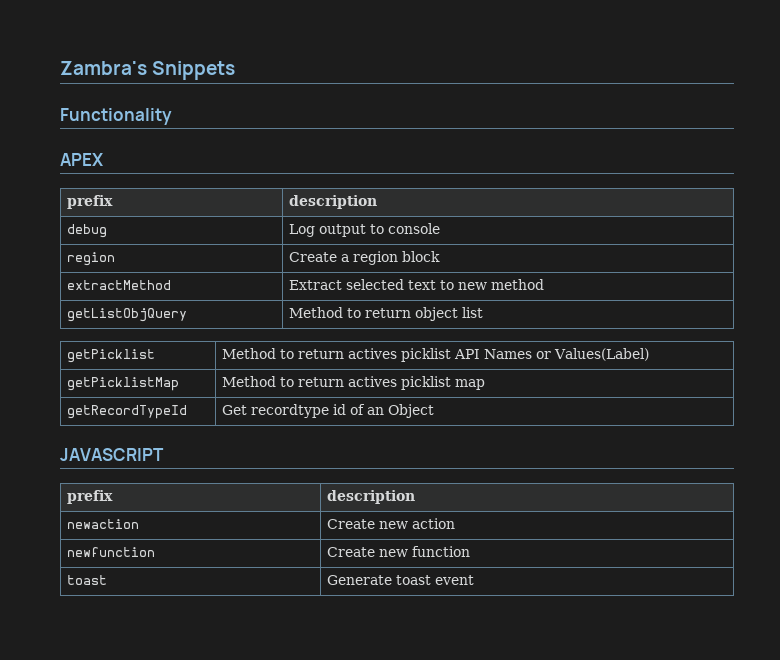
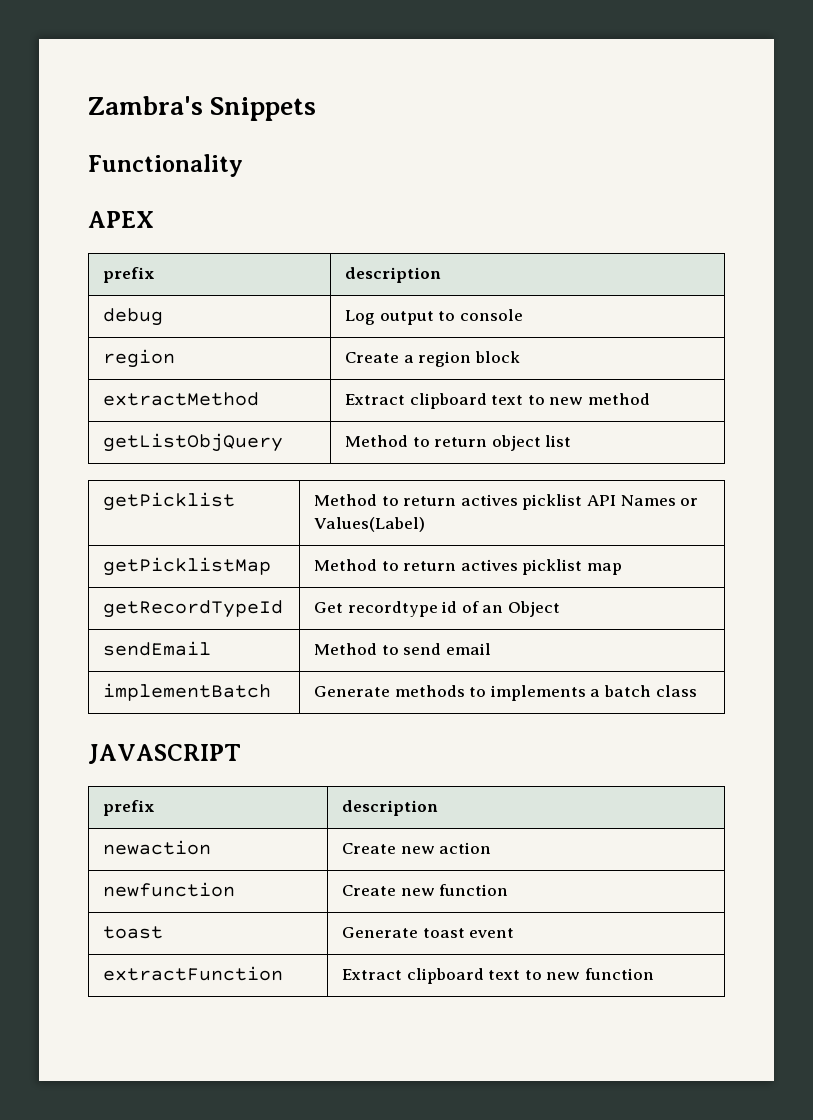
[346,279,405,290] selected -> [409,393,487,409] clipboard
(435, 411) none -> [103,641,212,656] [314,643,491,655] [103,683,272,701] [314,685,697,701] // sendEmail | Method to send email // implementBatch | Generate methods to implements a batch class
(475, 580) none -> [103,966,284,981] [342,968,655,984] // extractFunction | Extract clipboard text to new function

